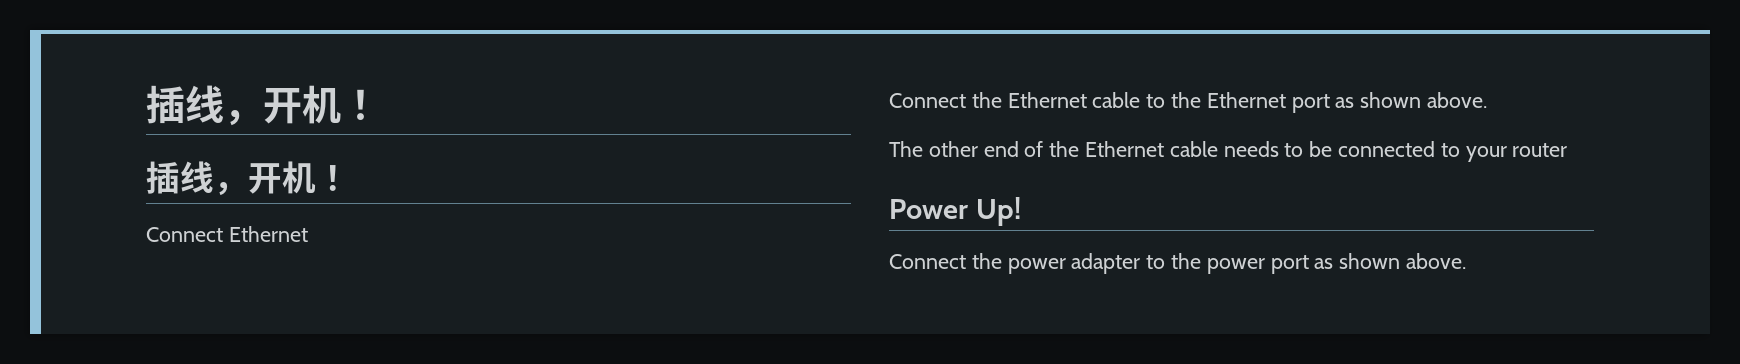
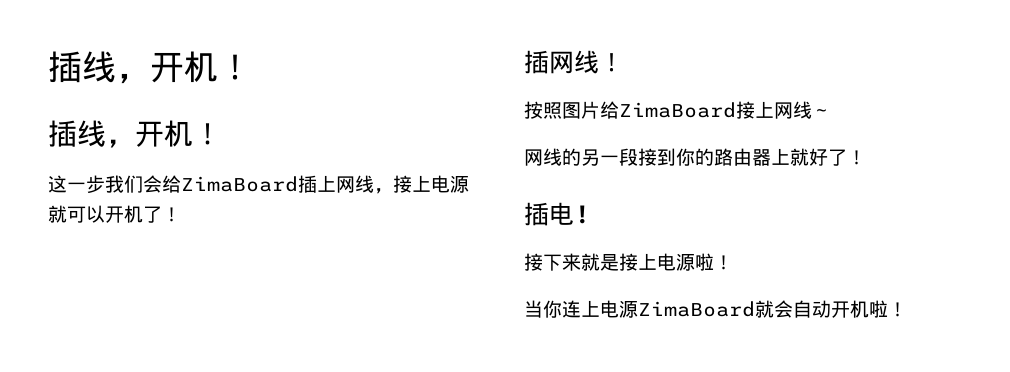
[146,226,308,242] [889,92,1488,113] [889,141,1568,162] [889,197,1021,226] [889,253,1467,274] Connect Ethernet // Connect the Ethernet cable to the Ethernet port as shown above. // The other end of the Ethernet cable needs to be connected to your router // Power Up! // Connect the power adapter to the power port as shown above. -> [48,175,469,194] [48,205,181,223] [524,50,624,74] [524,101,831,119] [524,148,866,166] [524,202,592,226] [524,253,733,271] [524,300,907,318] 这一步我们会给ZimaBoard插上网线，接上电源就可以开机了！ // 插网线！ // 按照图片给ZimaBoard接上网线～ // 网线的另一段接到你的路由器上就好了！ // 插电! // 接下来就是接上电源啦！ // 当你连上电源ZimaBoard就会自动开机啦！

